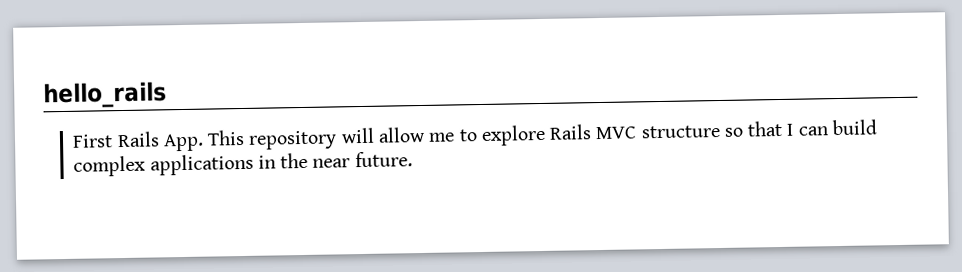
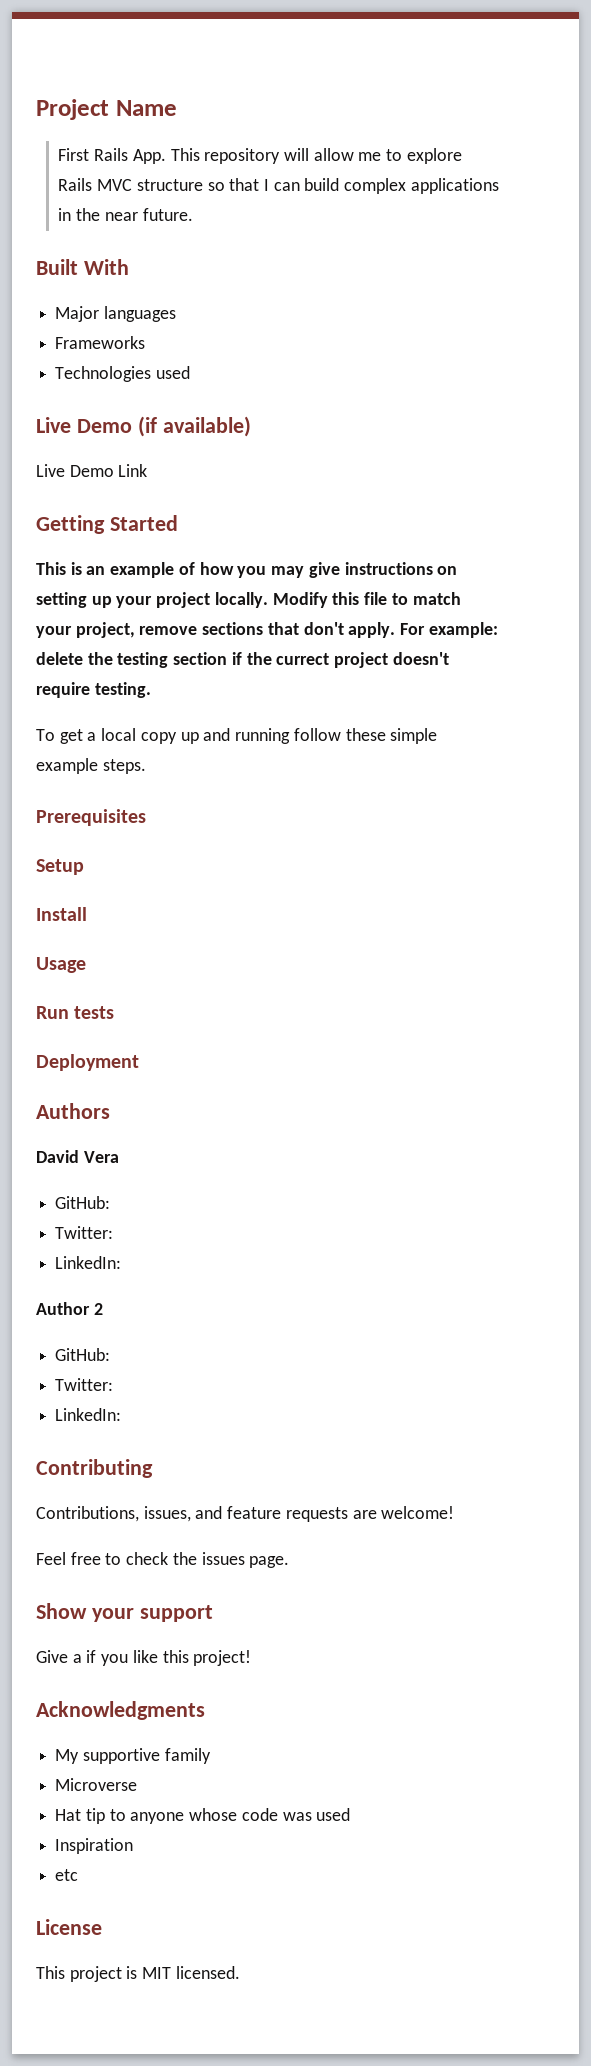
[43,81,167,109] hello_rails -> [36,99,177,120] Project Name
(413, 159) none -> [36,259,129,275] [55,306,176,322] [55,336,146,349] [55,366,190,382] [36,416,251,437] [36,464,148,477] [36,515,178,534] [36,562,458,578] [36,592,461,608] [36,622,498,638] [36,652,449,668] [36,682,151,698] [36,728,438,744] [36,758,146,774] [36,809,146,826] [36,859,84,875] [36,907,87,921] [36,957,86,973] [36,1006,115,1019] [36,1054,139,1071] [36,1103,110,1119] [36,1150,119,1163] [55,1196,111,1209] [55,1226,114,1239] [55,1256,122,1269] [36,1302,103,1315] [55,1348,111,1361] [55,1378,114,1391] [55,1408,122,1421] [36,1459,153,1478] [36,1506,455,1522] [36,1552,290,1568] [36,1603,213,1622] [36,1650,252,1666] [36,1701,205,1720] [55,1748,211,1764] [55,1778,138,1791] [55,1808,351,1824] [55,1838,134,1854] [55,1869,79,1881] [36,1919,102,1935] [36,1966,240,1982] // Built With // Major languages // Frameworks // Technologies used // Live Demo (if available) // Live Demo Link // Getting Started // This is an example of how you may give instructions on setting up your project locally. Modify this file to match your project, remove sections that don't apply. For example: delete the testing section if the currect project doesn't require testing. // To get a local copy up and running follow these simple example steps. // Prerequisites // Setup // Install // Usage // Run tests // Deployment // Authors // David Vera // GitHub: // Twitter: // LinkedIn: // Author 2 // GitHub: // Twitter: // LinkedIn: // Contributing // Contributions, issues, and feature requests are welcome! // Feel free to check the issues page. // Show your support // Give a if you like this project! // Acknowledgments // My supportive family // Microverse // Hat tip to anyone whose code was used // Inspiration // etc // License // This project is MIT licensed.

